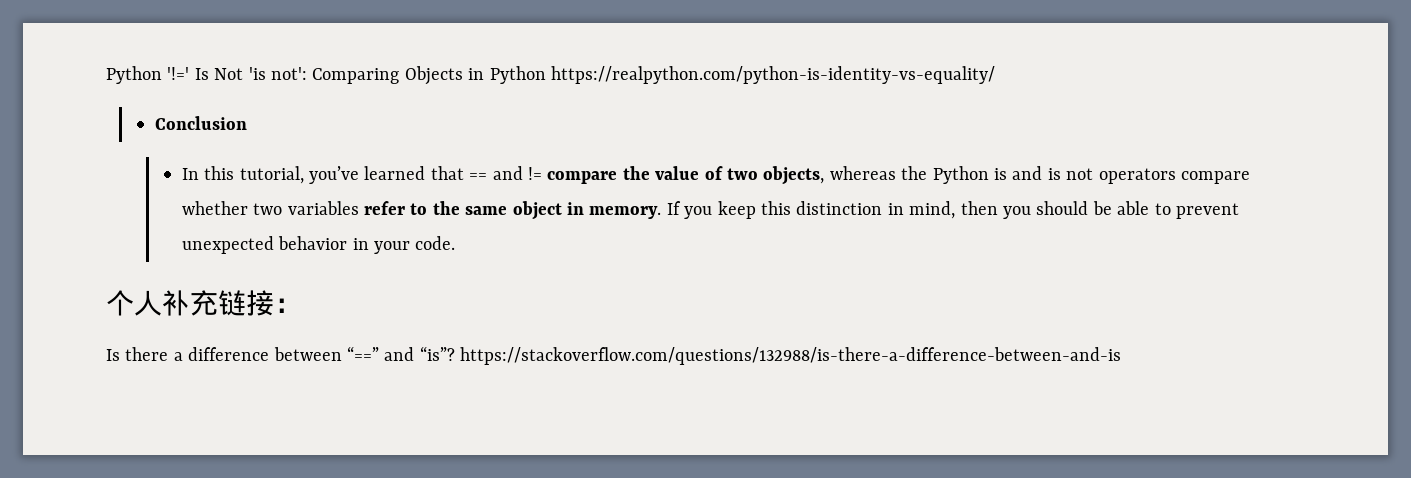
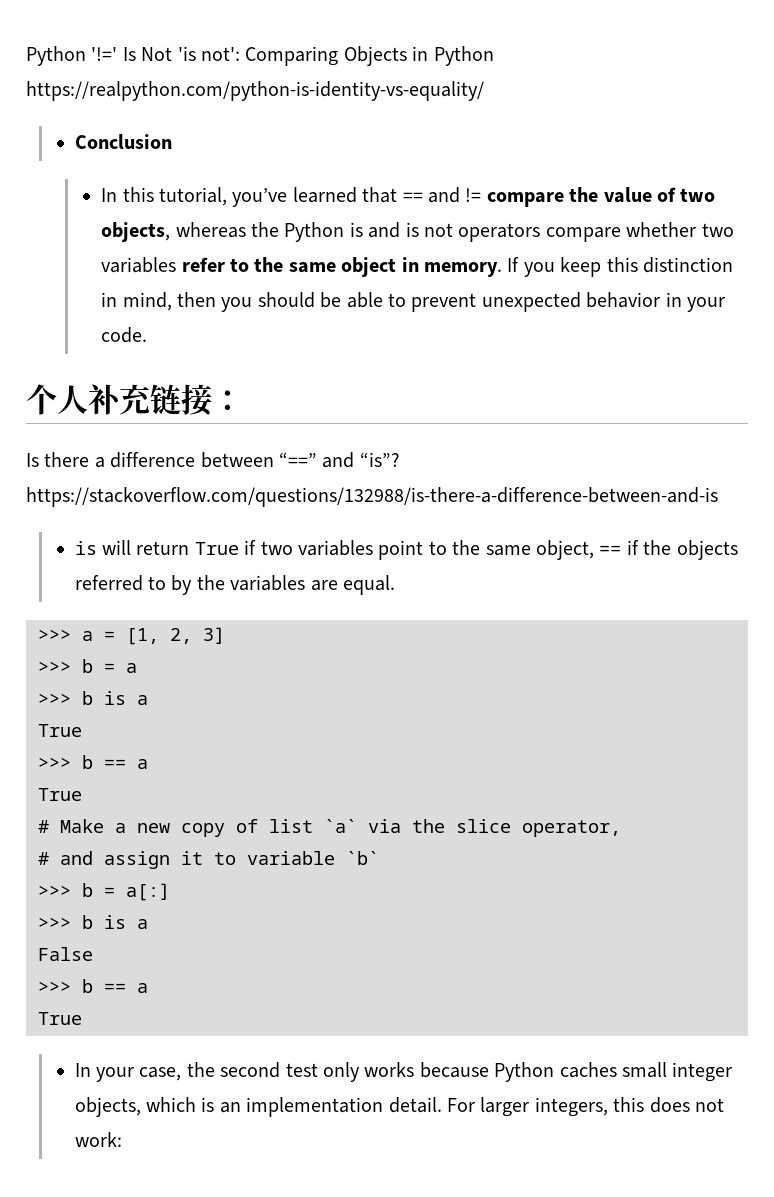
(1122, 356) none -> [74,540,738,560] [74,575,396,595] [38,627,225,645] [38,659,137,673] [38,691,148,705] [38,724,82,737] [38,755,148,769] [38,788,82,801] [38,819,621,837] [38,851,379,869] [38,883,170,901] [38,915,148,929] [38,947,93,961] [38,979,148,993] [38,1012,82,1025] [74,1062,733,1082] [74,1097,725,1117] [74,1132,122,1147] // is will return True if two variables point to the same object, == if the objects referred to by the variables are equal. // >>> a = [1, 2, 3] // >>> b = a // >>> b is a // True // >>> b == a // True // # Make a new copy of list `a` via the slice operator, // # and assign it to variable `b` // >>> b = a[:] // >>> b is a // False // >>> b == a // True // In your case, the second test only works because Python caches small integer objects, which is an implementation detail. For larger integers, this does not work:

